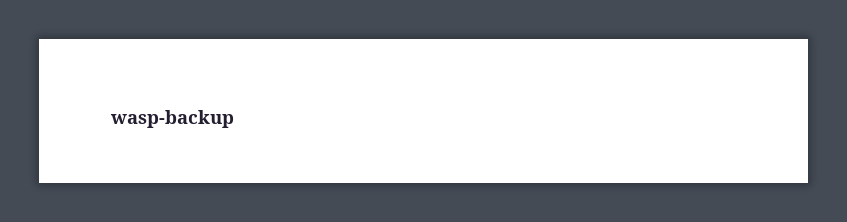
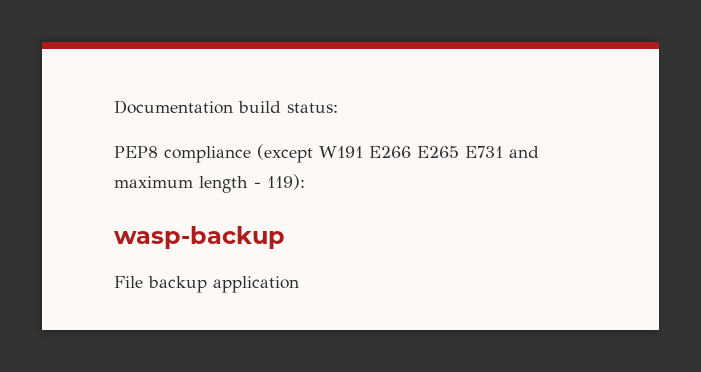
[110,110,234,128] wasp-backup -> [114,100,338,114] [114,144,539,163] [114,174,305,193] [114,226,285,249] [114,276,299,293] Documentation build status: // PEP8 compliance (except W191 E266 E265 E731 and maximum length - 119): // wasp-backup // File backup application

